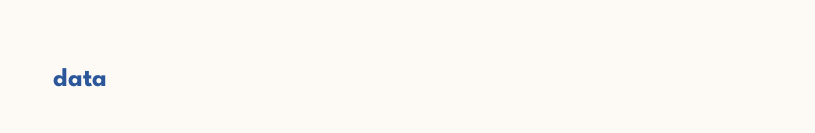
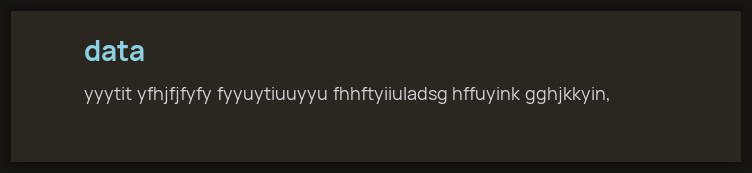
(107, 77) none -> [84,87,612,104] // yyytit yfhjfjfyfy fyyuytiuuyyu fhhftyiiuladsg hffuyink gghjkkyin,

